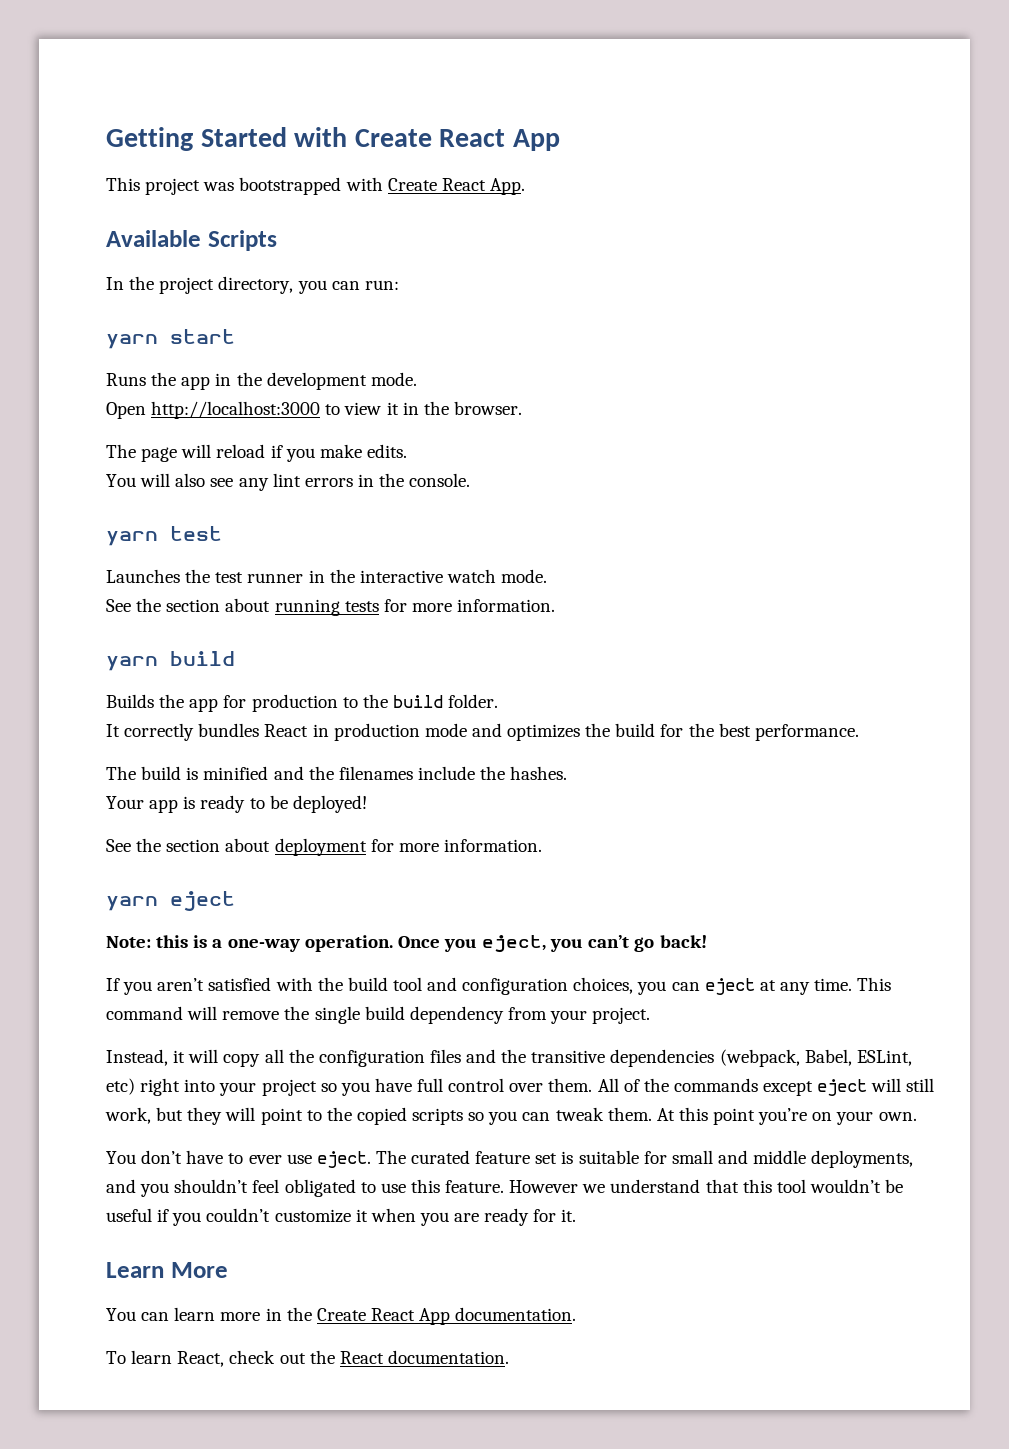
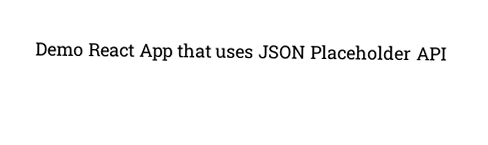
[106,127,560,151] [106,177,525,195] [106,230,277,251] [106,276,399,294] [106,329,235,349] [106,372,417,390] [106,401,522,419] [106,444,407,462] [106,473,471,491] [106,526,222,546] [106,569,548,583] [106,598,556,616] [106,651,235,671] [106,694,499,712] [106,723,859,741] [106,766,568,780] [106,795,367,813] [106,838,542,856] [106,891,235,911] [106,935,707,953] [106,977,892,995] [106,1006,651,1024] [106,1049,912,1067] [106,1078,935,1096] [105,1107,917,1125] [106,1150,914,1168] [106,1179,904,1197] [106,1208,577,1226] [106,1262,228,1278] [106,1307,577,1325] [106,1350,509,1367] Getting Started with Create React App // This project was bootstrapped with Create React App. // Available Scripts // In the project directory, you can run: // yarn start // Runs the app in the development mode. // Open http://localhost:3000 to view it in the browser. // The page will reload if you make edits. // You will also see any lint errors in the console. // yarn test // Launches the test runner in the interactive watch mode. // See the section about running tests for more information. // yarn build // Builds the app for production to the build folder. // It correctly bundles React in production mode and optimizes the build for the best performance. // The build is minified and the filenames include the hashes. // Your app is ready to be deployed! // See the section about deployment for more information. // yarn eject // Note: this is a one-way operation. Once you eject, you can’t go back! // If you aren’t satisfied with the build tool and configuration choices, you can eject at any time. This command will remove the single build dependency from your project. // Instead, it will copy all the configuration files and the transitive dependencies (webpack, Babel, ESLint, etc) right into your project so you have full control over them. All of the commands except eject will still work, but they will point to the copied scripts so you can tweak them. At this point you’re on your own. // You don’t have to ever use eject. The curated feature set is suitable for small and middle deployments, and you shouldn’t feel obligated to use this feature. However we understand that this tool wouldn’t be useful if you couldn’t customize it when you are ready for it. // Learn More // You can learn more in the Create React App documentation. // To learn React, check out the React documentation. -> [35,42,449,62] Demo React App that uses JSON Placeholder API

